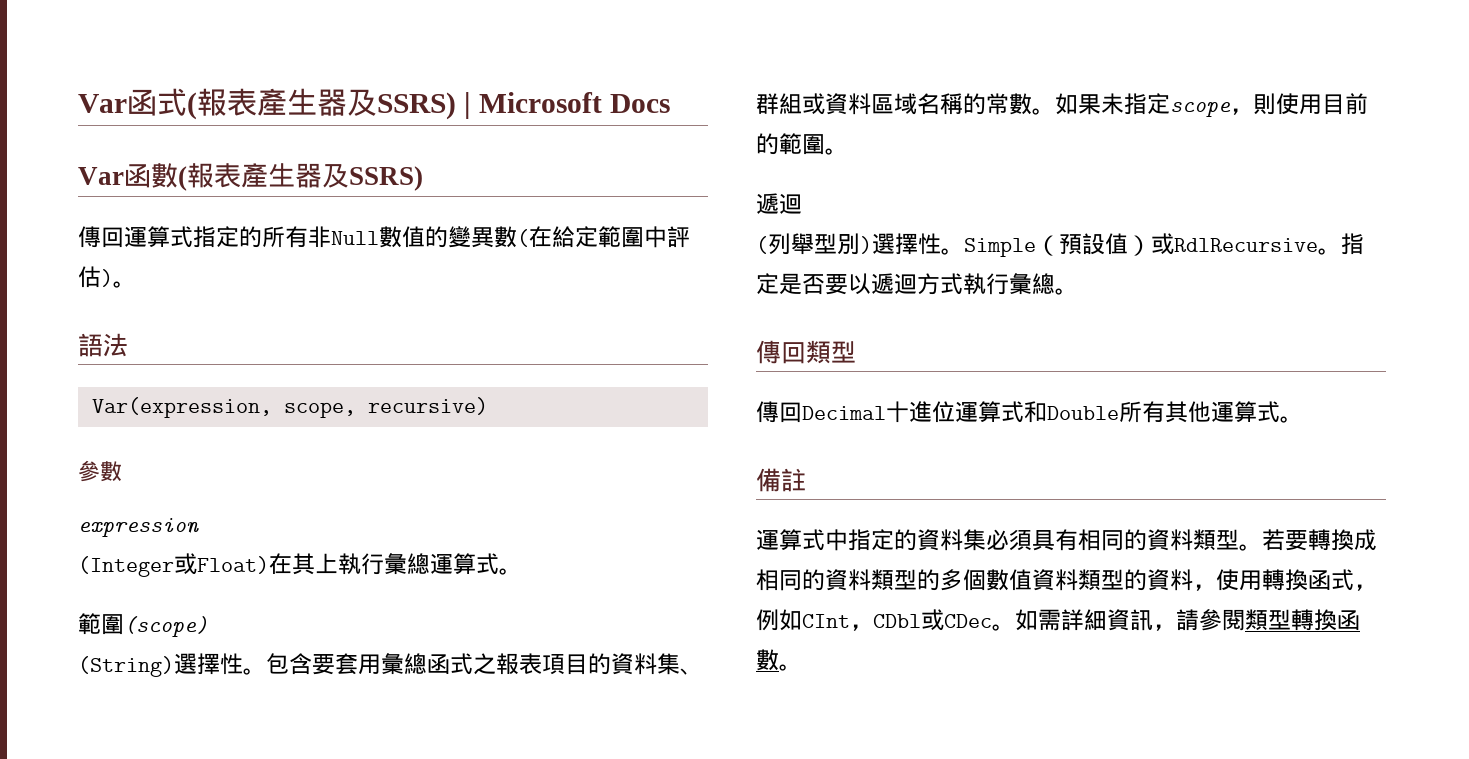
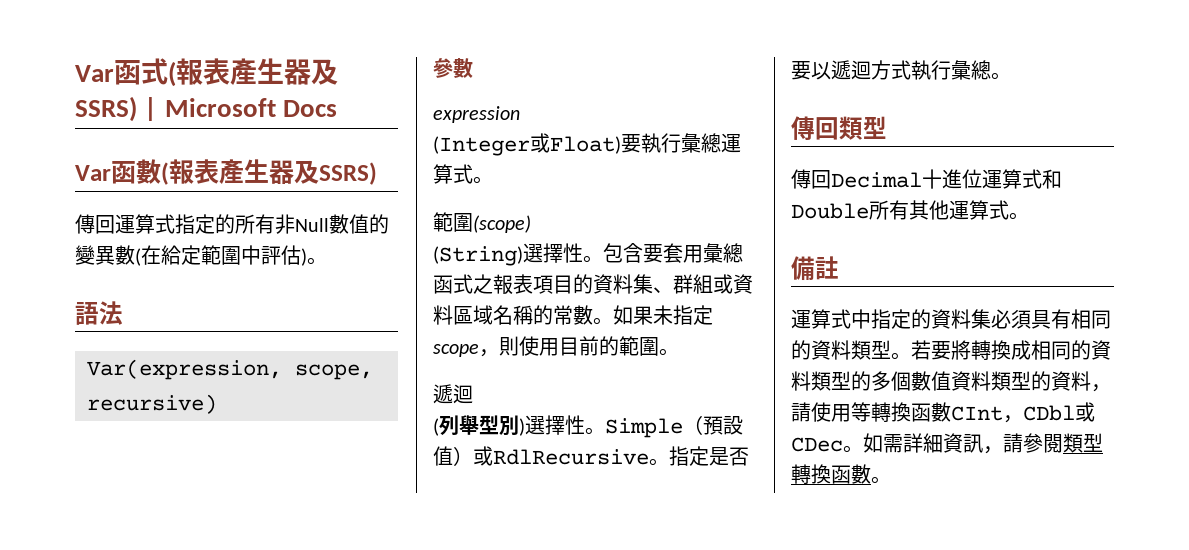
[269,553,338,575] 在其上 -> [621,134,641,153] 要
(1308, 540) none -> [951,340,971,360] 將
[1216,569,1377,591] [756,609,802,631] 使用轉換函式，例如 -> [791,402,951,422] 請使用等轉換函數

